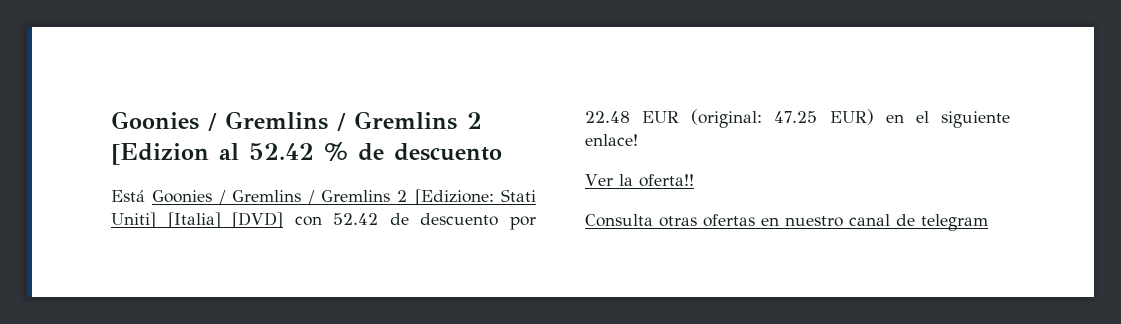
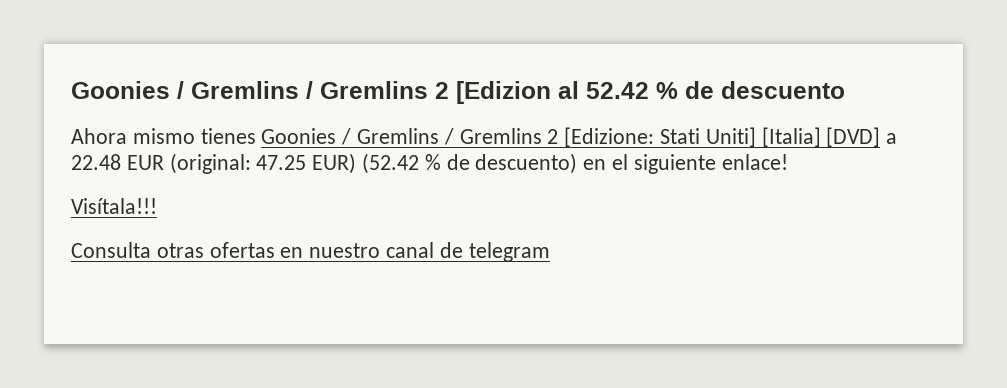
[111,190,145,202] Está -> [71,128,256,144] Ahora mismo tienes
[294,213,536,230] con 52.42 de descuento por -> [886,133,898,144] a
(874, 117) none -> [362,153,578,174] (52.42 % de descuento)
[585,174,694,187] Ver la oferta!! -> [71,198,157,214] Visítala!!!

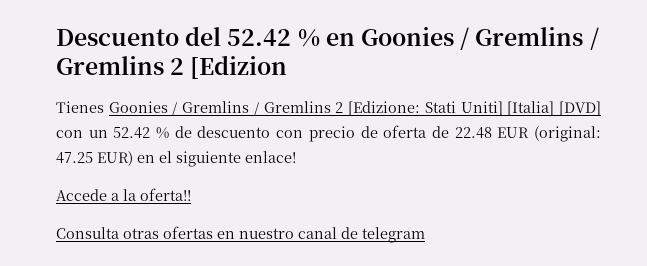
(71, 90) none -> [56,26,355,47] Descuento del 52.42 % en
[558,81,845,99] [71,128,256,144] al 52.42 % de descuento // Ahora mismo tienes -> [56,101,104,113] // Tienes
[886,133,898,144] a -> [56,125,449,142] con un 52.42 % de descuento con precio de oferta de
[362,153,578,174] (52.42 % de descuento) -> (133, 158) none
[71,198,157,214] Visítala!!! -> [56,188,191,201] Accede a la oferta!!

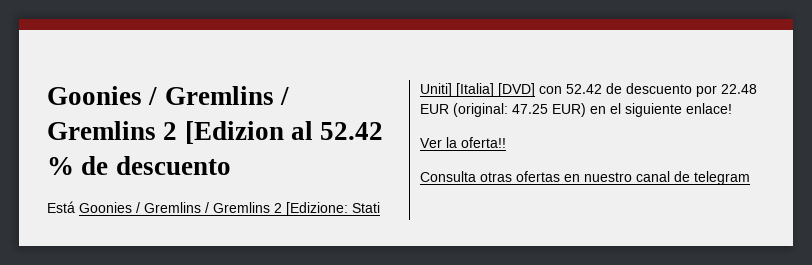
[56,26,355,47] Descuento del 52.42 % en -> (47, 95) none
[56,101,104,113] // Tienes -> [290,121,384,140] [47,156,231,175] [47,201,75,213] al 52.42 % de descuento // Está
[88,125,449,142] un 52.42 % de descuento con precio de oferta de -> [566,83,717,97] 52.42 de descuento por
[56,189,119,201] Accede a -> [420,138,442,148] Ver

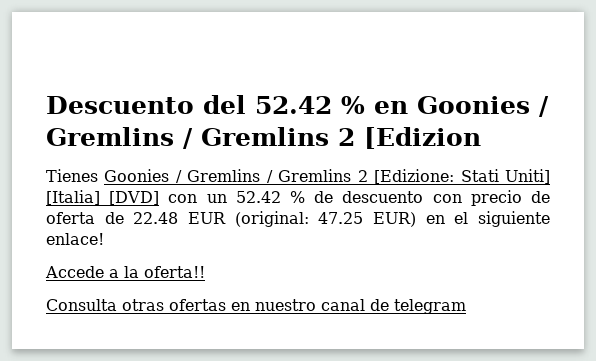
(47, 95) none -> [46,95,408,114] Descuento del 52.42 % en
[290,121,384,140] [47,156,231,175] [47,201,75,213] al 52.42 % de descuento // Está -> [46,169,98,182] // Tienes
[566,83,717,97] 52.42 de descuento por -> [206,190,550,206] [46,212,124,224] un 52.42 % de descuento con precio de oferta de
[420,138,442,148] Ver -> [45,266,119,278] Accede a

